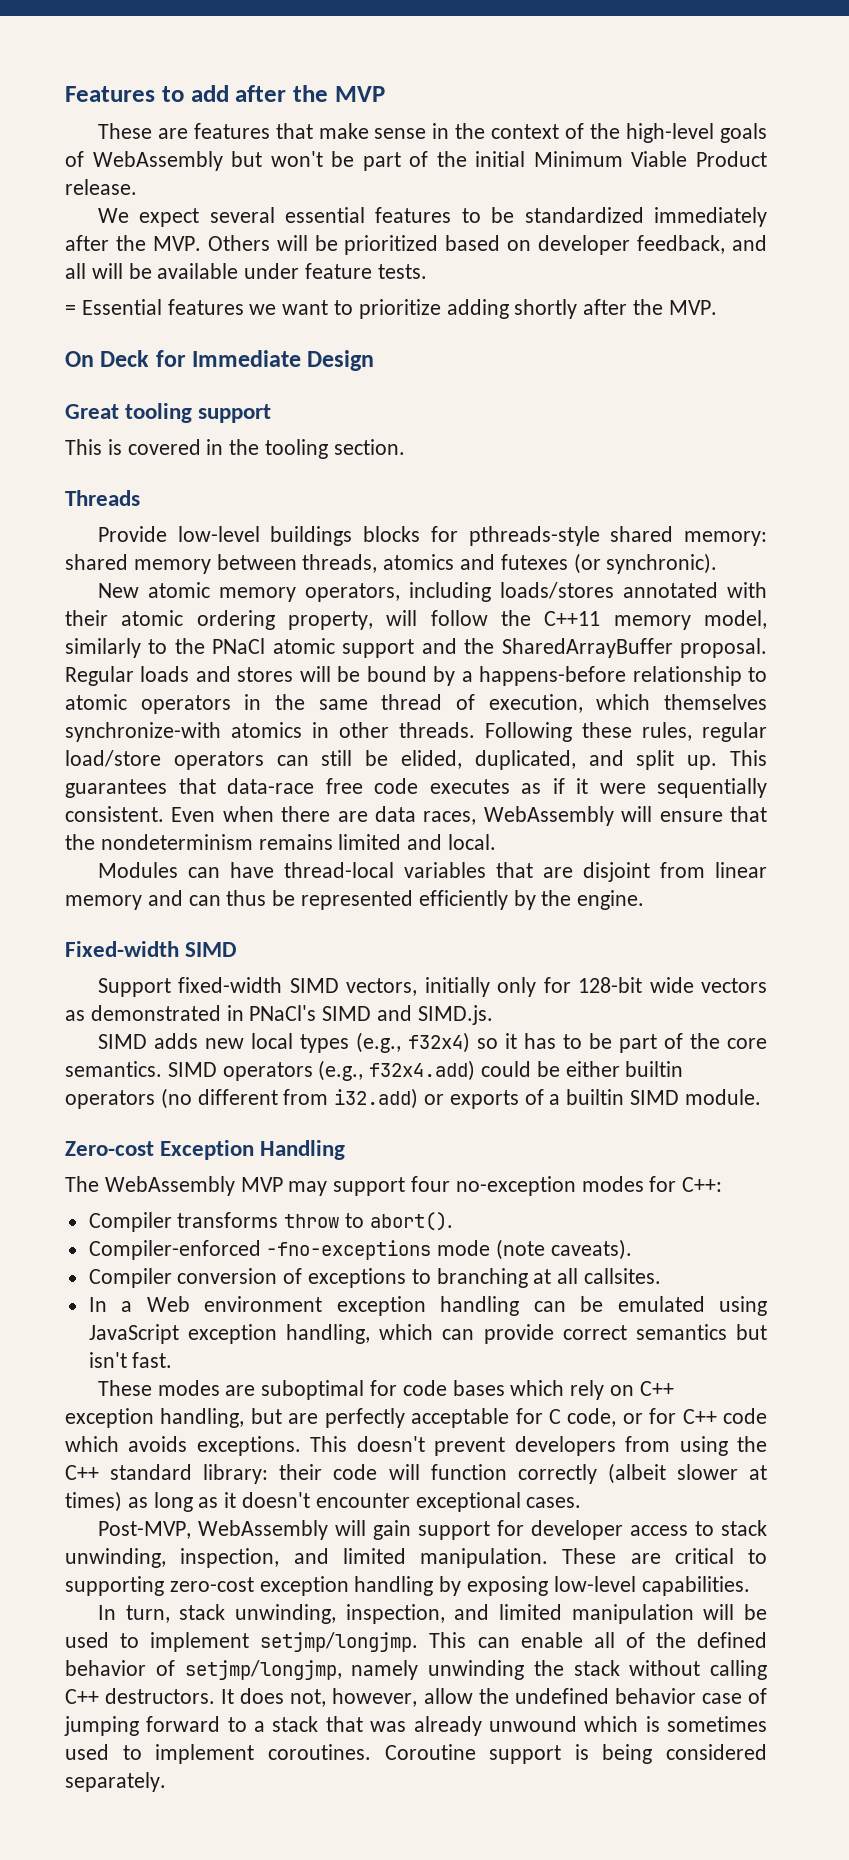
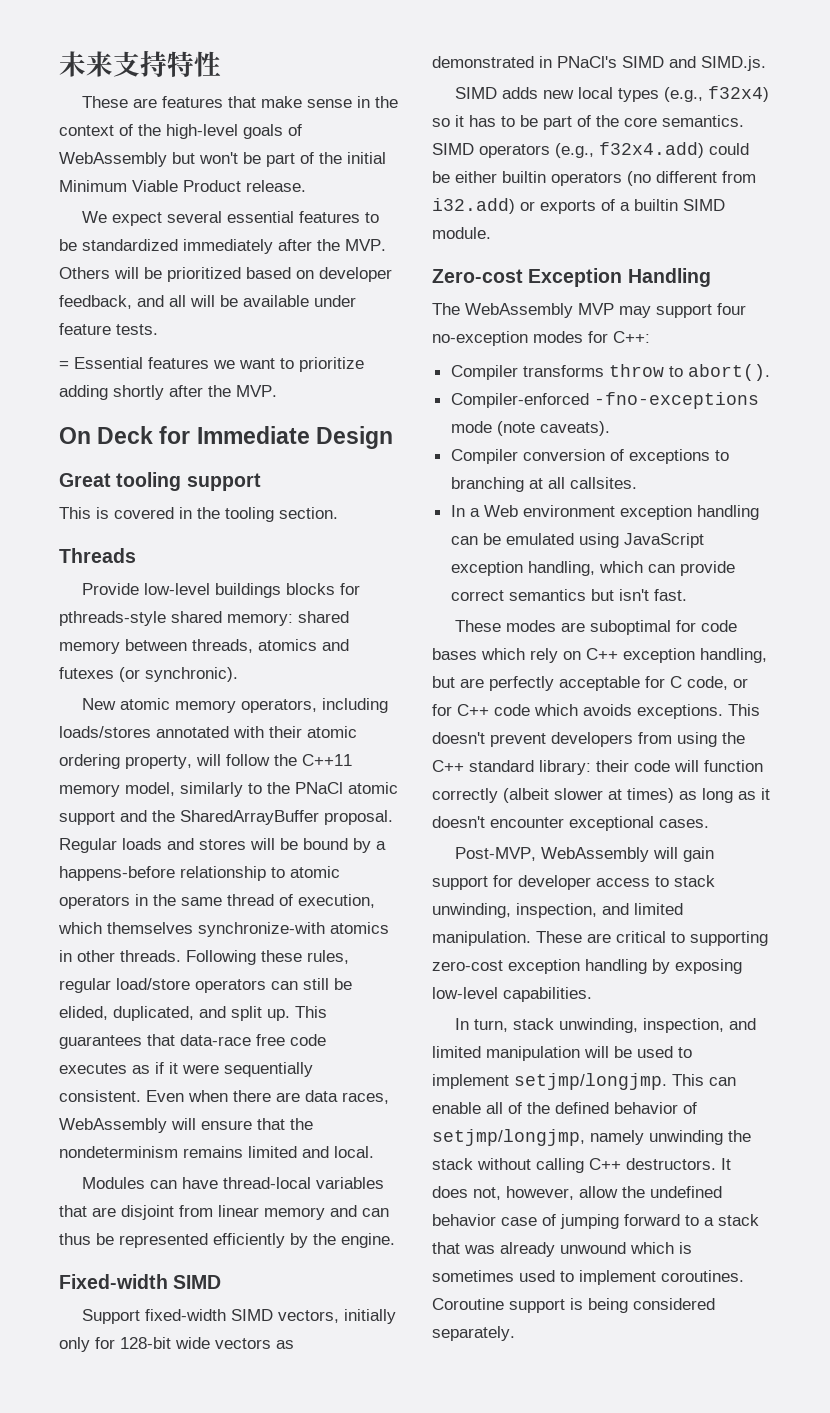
[65,85,385,102] Features to add after the MVP -> [59,50,221,77] 未来支持特性

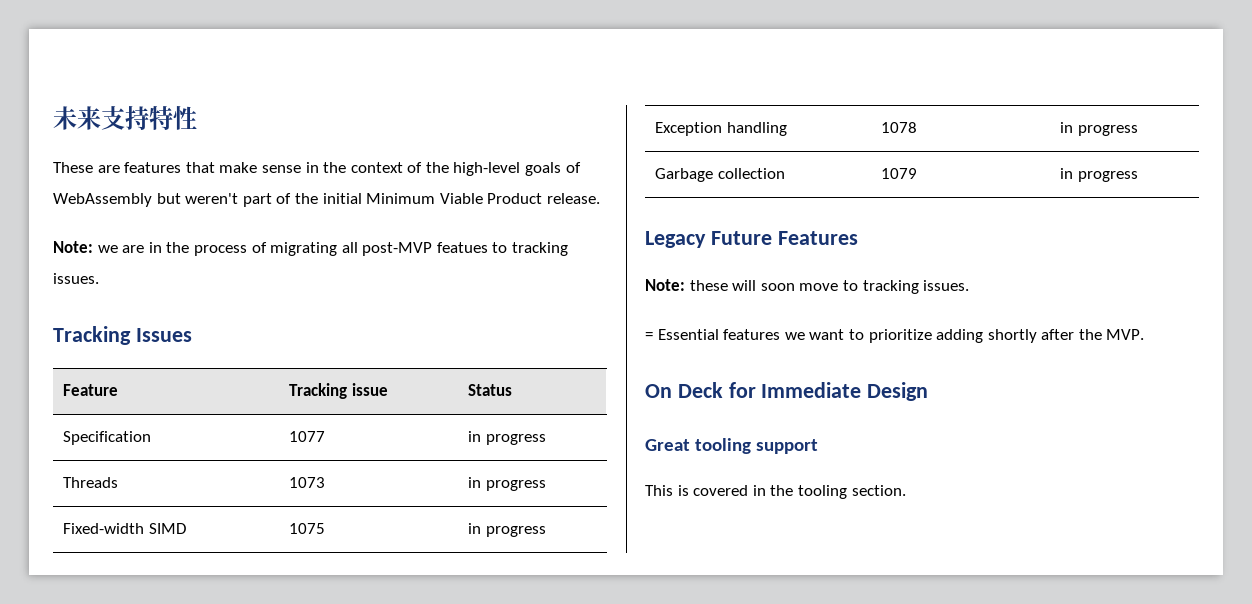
[199,152,261,164] won't be -> [185,193,239,204] weren't
[81,211,379,226] [59,239,386,254] [59,267,392,282] [59,295,356,309] [59,323,158,335] We expect several essential features to be standardized immediately after the MVP. Others will be prioritized based on developer feedback, and all will be available under feature tests. -> [53,241,569,256] [53,273,99,284] [53,326,192,345] [63,384,119,396] [289,383,388,399] [468,384,513,396] [63,431,152,445] [289,431,326,442] [468,431,546,445] [63,477,119,488] [289,477,326,488] [468,477,546,491] [63,523,186,534] [289,523,326,534] [468,523,546,537] [655,122,787,136] [881,122,918,133] [1060,122,1138,136] [655,168,785,182] [881,168,918,179] [1060,168,1138,182] [645,231,858,248] [645,279,970,294] Note: we are in the process of migrating all post-MVP featues to tracking issues. // Tracking Issues // Feature | Tracking issue | Status // Specification | 1077 | in progress // Threads | 1073 | in progress // Fixed-width SIMD | 1075 | in progress // Exception handling | 1078 | in progress // Garbage collection | 1079 | in progress // Legacy Future Features // Note: these will soon move to tracking issues.
[59,548,136,563] [81,583,360,598] [59,611,349,626] [59,639,349,654] [59,667,238,682] [81,698,388,713] [59,726,357,738] [59,754,352,769] [59,782,398,797] [59,810,393,825] [59,838,386,853] [59,866,340,881] [59,894,375,909] [58,922,389,937] [59,950,349,965] [59,978,352,993] [59,1006,327,1021] [59,1034,326,1049] [59,1062,313,1077] [59,1090,389,1104] [59,1118,313,1133] [59,1146,374,1158] [81,1177,384,1189] [59,1205,389,1220] [59,1233,395,1248] [59,1274,222,1289] [81,1309,396,1324] [59,1337,294,1352] [432,56,766,71] [454,86,769,102] [432,115,744,130] [432,142,749,158] [432,171,756,186] [432,198,725,214] [432,227,491,239] [432,268,711,287] [432,303,746,318] [432,331,650,346] [450,364,770,381] [450,392,759,409] [450,421,610,436] [450,449,729,464] [450,477,637,492] [450,505,759,520] [450,533,704,548] [450,561,735,576] [450,589,687,601] [454,620,737,635] [432,648,767,663] [432,676,748,691] [432,704,760,719] [432,732,745,747] [432,760,763,775] [432,788,770,803] [432,816,709,831] [454,847,714,862] [432,875,715,890] [432,903,683,918] [432,931,768,946] [432,959,742,974] [432,987,592,1002] [454,1018,756,1033] [432,1046,692,1061] [432,1073,736,1090] [432,1102,697,1114] [432,1129,751,1146] [432,1158,731,1173] [432,1186,722,1200] [432,1214,759,1229] [432,1242,692,1257] [432,1270,744,1285] [432,1298,715,1313] [432,1326,515,1341] // Threads // Provide low-level buildings blocks for pthreads-style shared memory: shared memory between threads, atomics and futexes (or synchronic). // New atomic memory operators, including loads/stores annotated with their atomic ordering property, will follow the C++11 memory model, similarly to the PNaCl atomic support and the SharedArrayBuffer proposal. Regular loads and stores will be bound by a happens-before relationship to atomic operators in the same thread of execution, which themselves synchronize-with atomics in other threads. Following these rules, regular load/store operators can still be elided, duplicated, and split up. This guarantees that data-race free code executes as if it were sequentially consistent. Even when there are data races, WebAssembly will ensure that the nondeterminism remains limited and local. // Modules can have thread-local variables that are disjoint from linear memory and can thus be represented efficiently by the engine. // Fixed-width SIMD // Support fixed-width SIMD vectors, initially only for 128-bit wide vectors as demonstrated in PNaCl's SIMD and SIMD.js. // SIMD adds new local types (e.g., f32x4) so it has to be part of the core semantics. SIMD operators (e.g., f32x4.add) could be either builtin operators (no different from i32.add) or exports of a builtin SIMD module. // Zero-cost Exception Handling // The WebAssembly MVP may support four no-exception modes for C++: // Compiler transforms throw to abort(). // Compiler-enforced -fno-exceptions mode (note caveats). // Compiler conversion of exceptions to branching at all callsites. // In a Web environment exception handling can be emulated using JavaScript exception handling, which can provide correct semantics but isn't fast. // These modes are suboptimal for code bases which rely on C++ exception handling, but are perfectly acceptable for C code, or for C++ code which avoids exceptions. This doesn't prevent developers from using the C++ standard library: their code will function correctly (albeit slower at times) as long as it doesn't encounter exceptional cases. // Post-MVP, WebAssembly will gain support for developer access to stack unwinding, inspection, and limited manipulation. These are critical to supporting zero-cost exception handling by exposing low-level capabilities. // In turn, stack unwinding, inspection, and limited manipulation will be used to implement setjmp/longjmp. This can enable all of the defined behavior of setjmp/longjmp, namely unwinding the stack without calling C++ destructors. It does not, however, allow the undefined behavior case of jumping forward to a stack that was already unwound which is sometimes used to implement coroutines. Coroutine support is being considered separately. -> (906, 490) none

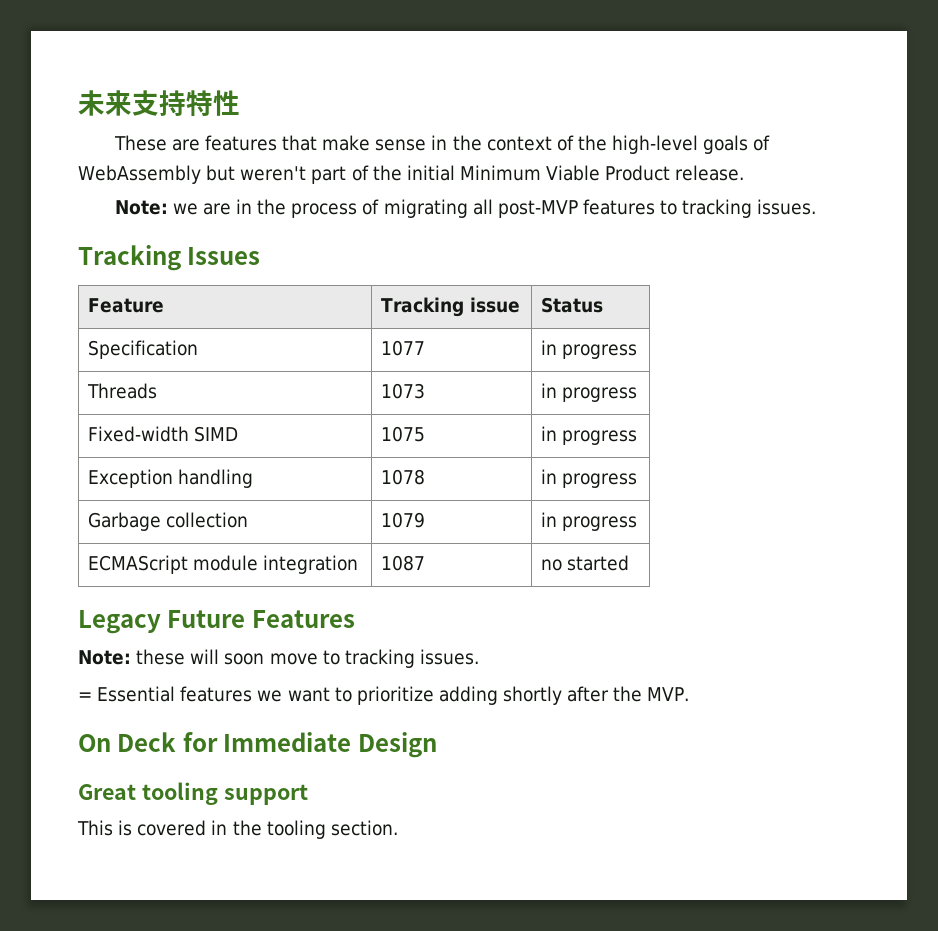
[436,242,488,253] featues -> [582,199,655,215] features
(1138, 176) none -> [87,555,358,574] [380,555,425,571] [540,555,629,571] // ECMAScript module integration | 1087 | no started

